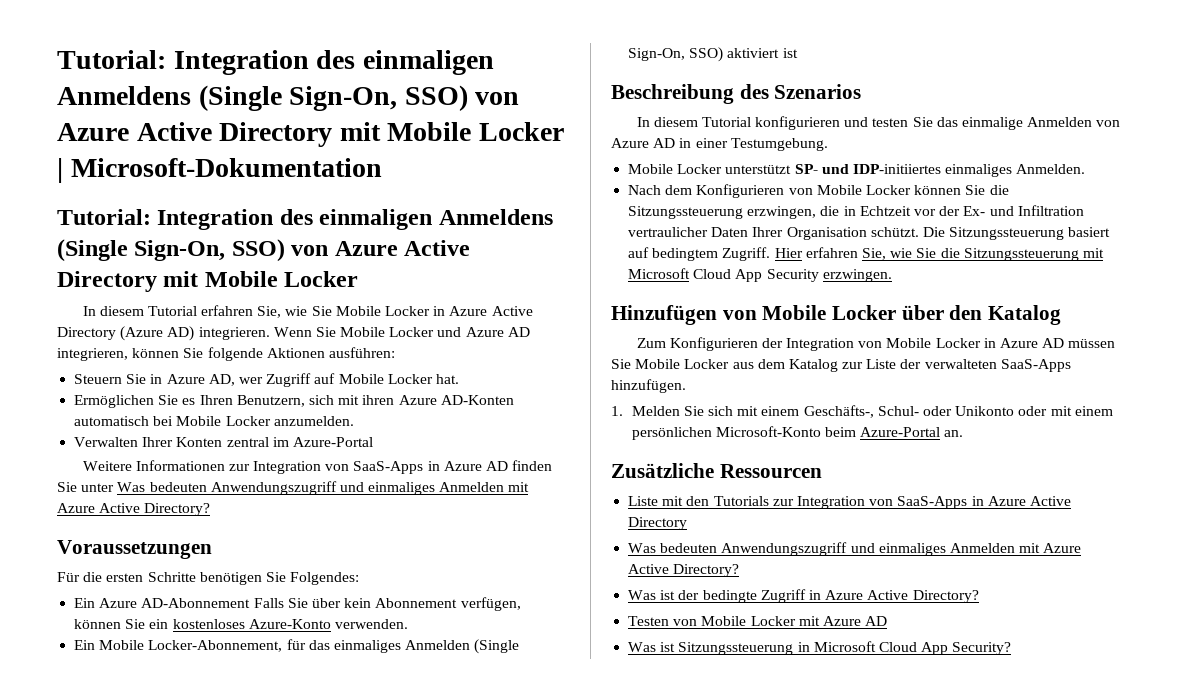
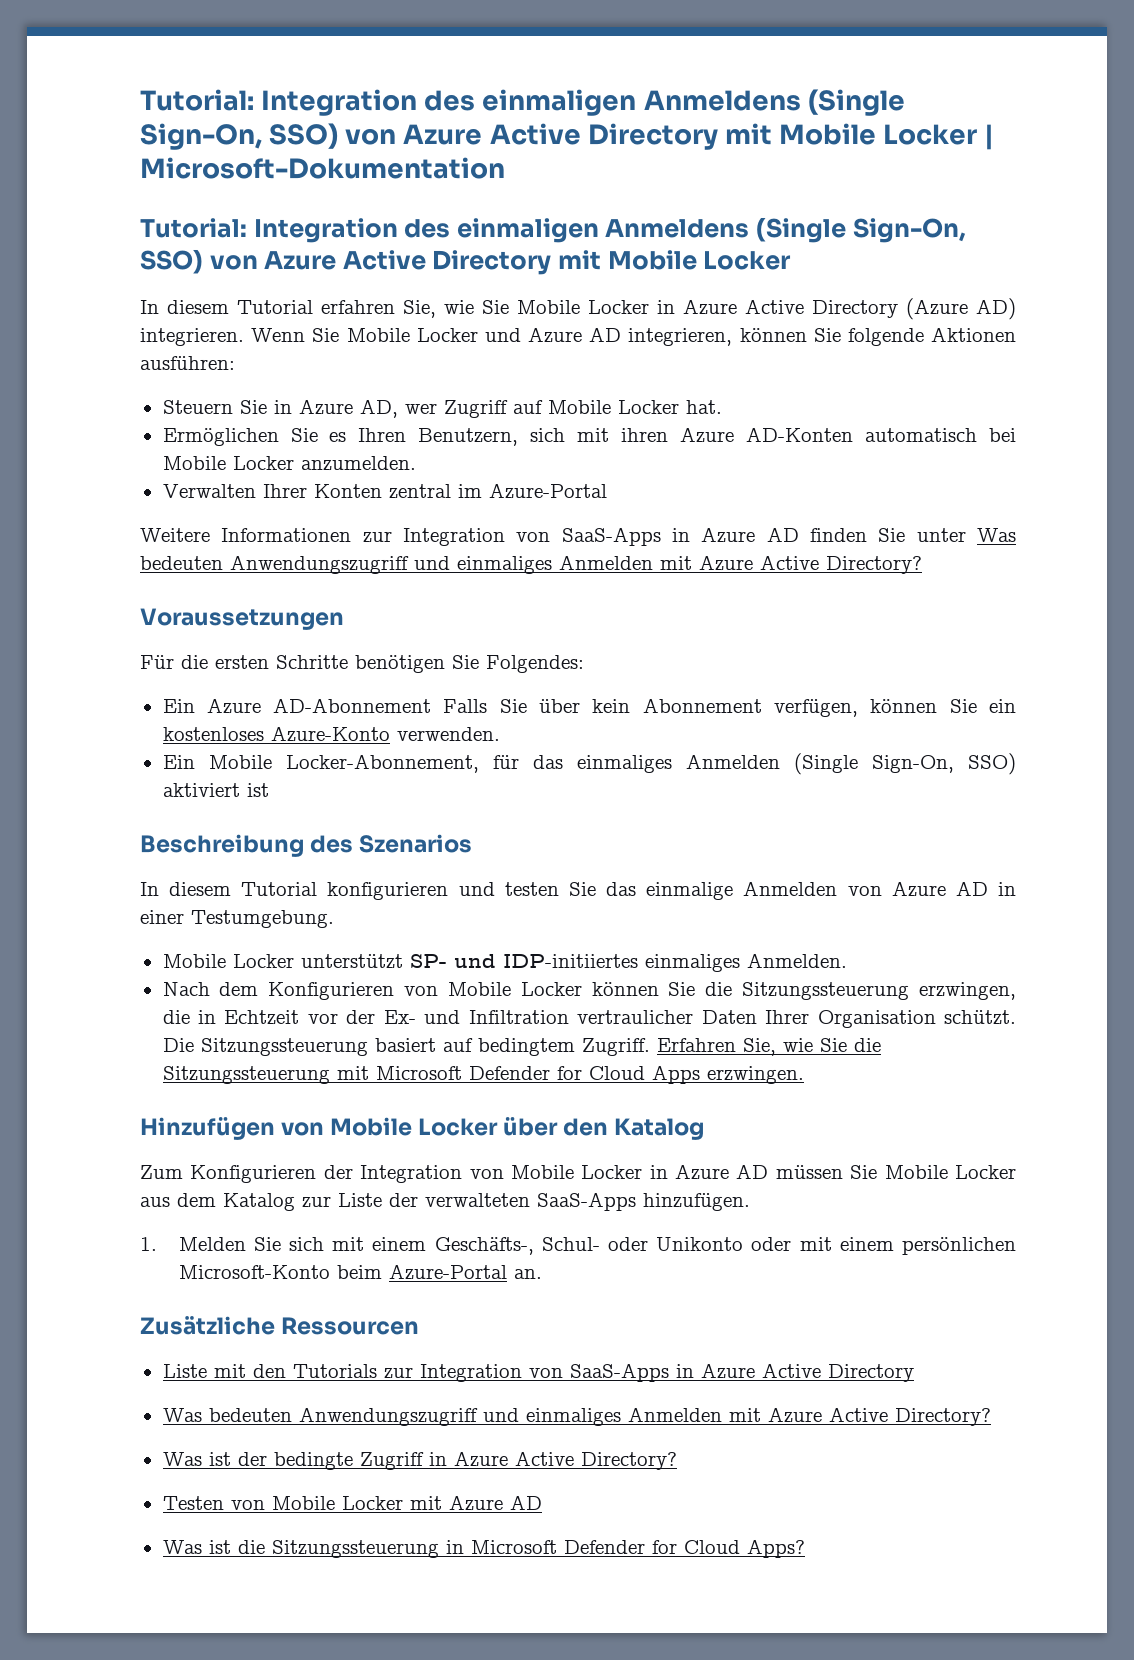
[774,247,858,258] Hier erfahren -> [656,1038,736,1052] Erfahren
[693,269,819,282] Cloud App Security -> [468,1065,700,1084] Defender for Cloud Apps
(676, 647) none -> [237,1540,265,1554] die
[878,642,1012,655] Cloud App Security? -> [563,1539,805,1558] Defender for Cloud Apps?

